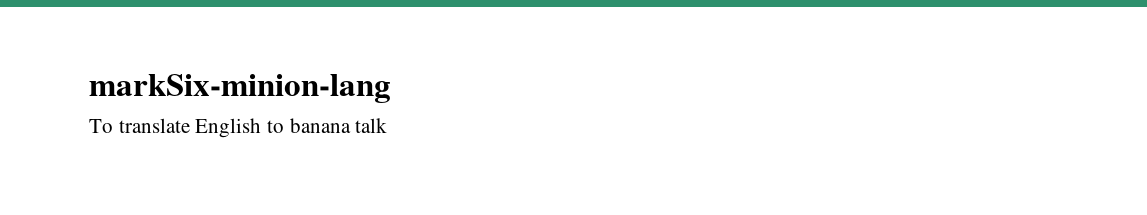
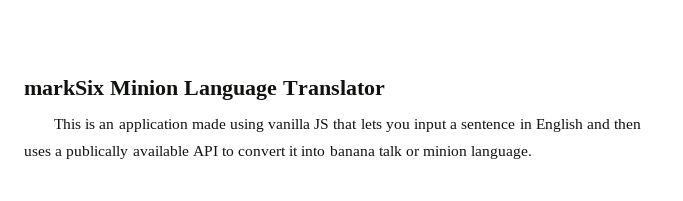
[89,74,391,103] [89,118,388,138] markSix-minion-lang // To translate English to banana talk -> [24,80,385,100] [53,119,642,132] [24,146,533,159] markSix Minion Language Translator // This is an application made using vanilla JS that lets you input a sentence in English and then uses a publically available API to convert it into banana talk or minion language.

